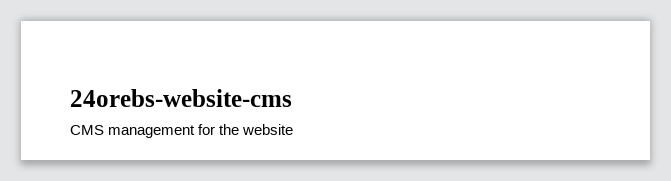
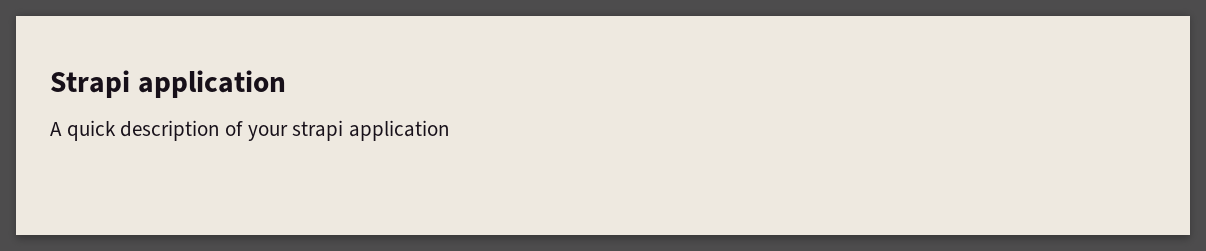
[70,89,292,107] [70,124,294,138] 24orebs-website-cms // CMS management for the website -> [50,70,286,98] [50,120,450,141] Strapi application // A quick description of your strapi application

